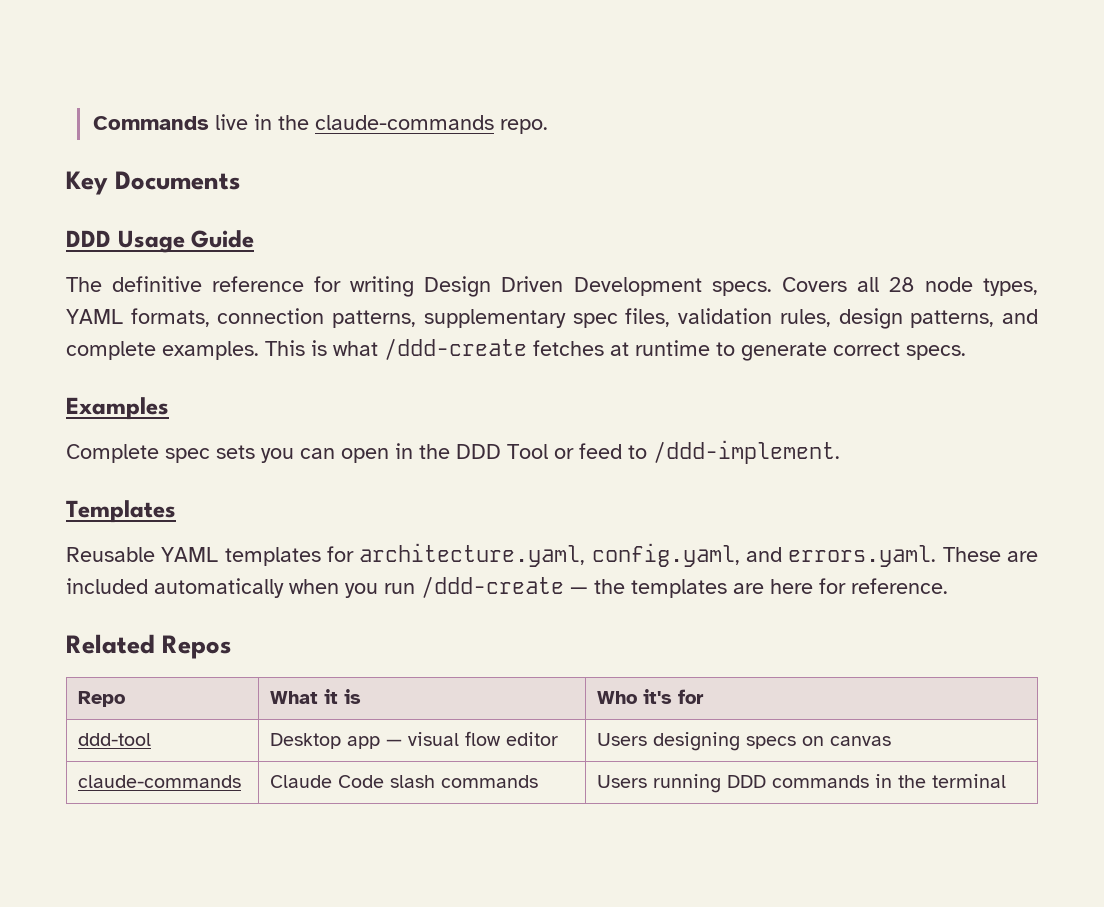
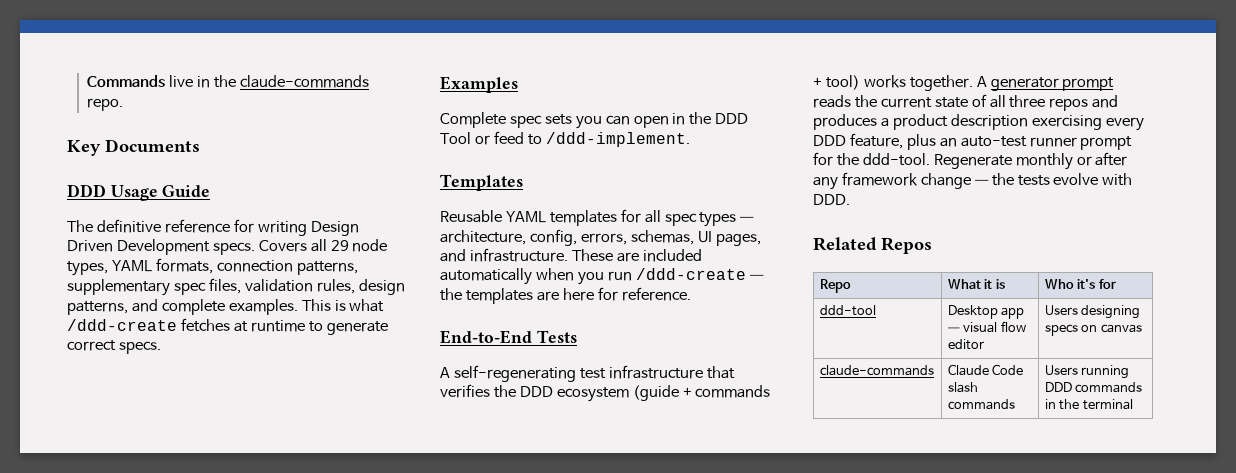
[888,277,915,292] 28 -> [330,240,349,251] 29
[359,543,937,567] architecture.yaml, config.yaml, and errors.yaml. -> [644,210,755,227] [440,229,761,246] [440,248,568,262] all spec types — architecture, config, errors, schemas, UI pages, and infrastructure.
(948, 586) none -> [440,330,577,344] [440,365,735,382] [440,384,771,402] [813,75,1115,91] [813,94,1119,111] [813,114,1144,131] [813,133,1133,150] [813,152,1128,170] [813,172,1133,190] [813,194,850,205] // End-to-End Tests // A self-regenerating test infrastructure that verifies the DDD ecosystem (guide + commands + tool) works together. A generator prompt reads the current state of all three repos and produces a product description exercising every DDD feature, plus an auto-test runner prompt for the ddd-tool. Regenerate monthly or after any framework change — the tests evolve with DDD.

